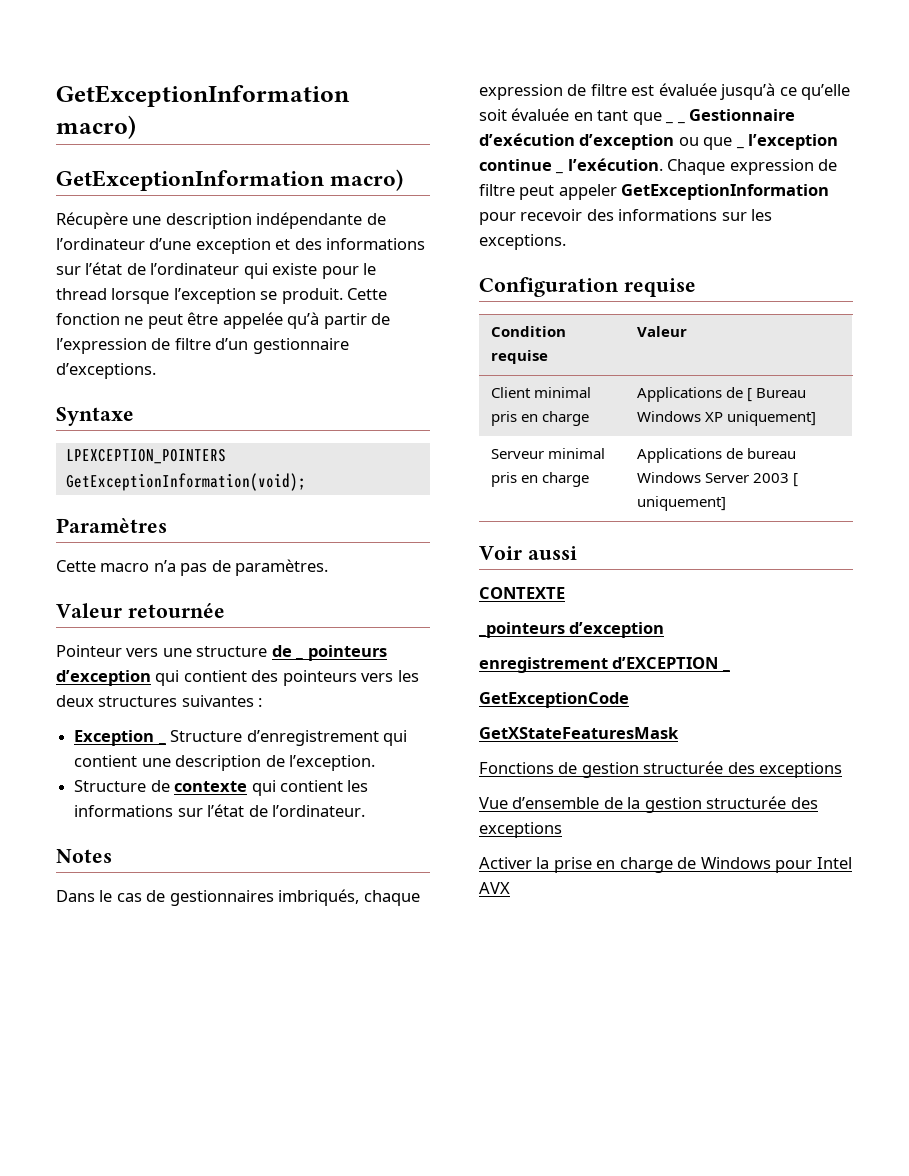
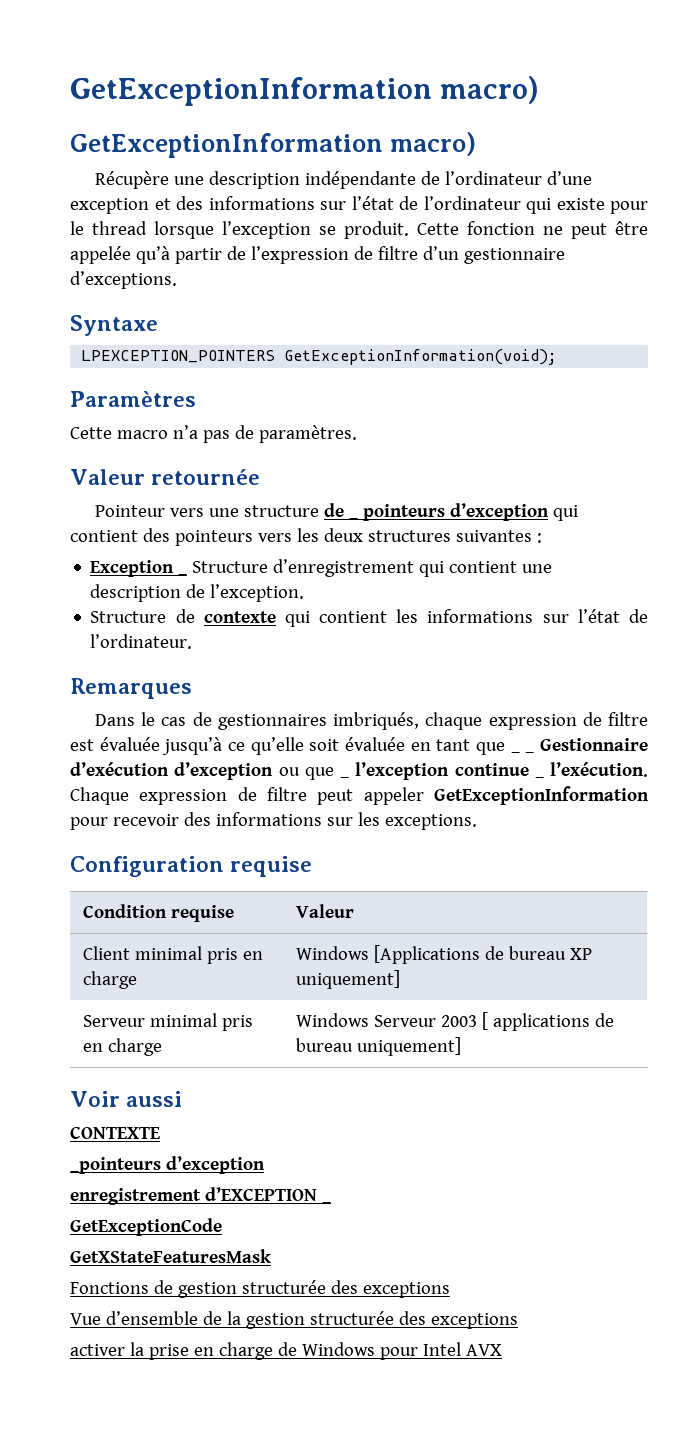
[56,849,112,863] Notes -> [70,678,192,699] Remarques
[637,387,807,402] [637,411,702,422] Applications de [ Bureau Windows -> [296,945,567,964] Windows [Applications de bureau
[637,448,797,463] [637,472,799,487] Applications de bureau Windows Server 2003 [ -> [296,1012,615,1031] [296,1038,354,1052] Windows Serveur 2003 [ applications de bureau
[479,857,532,869] Activer -> [70,1344,125,1356] activer

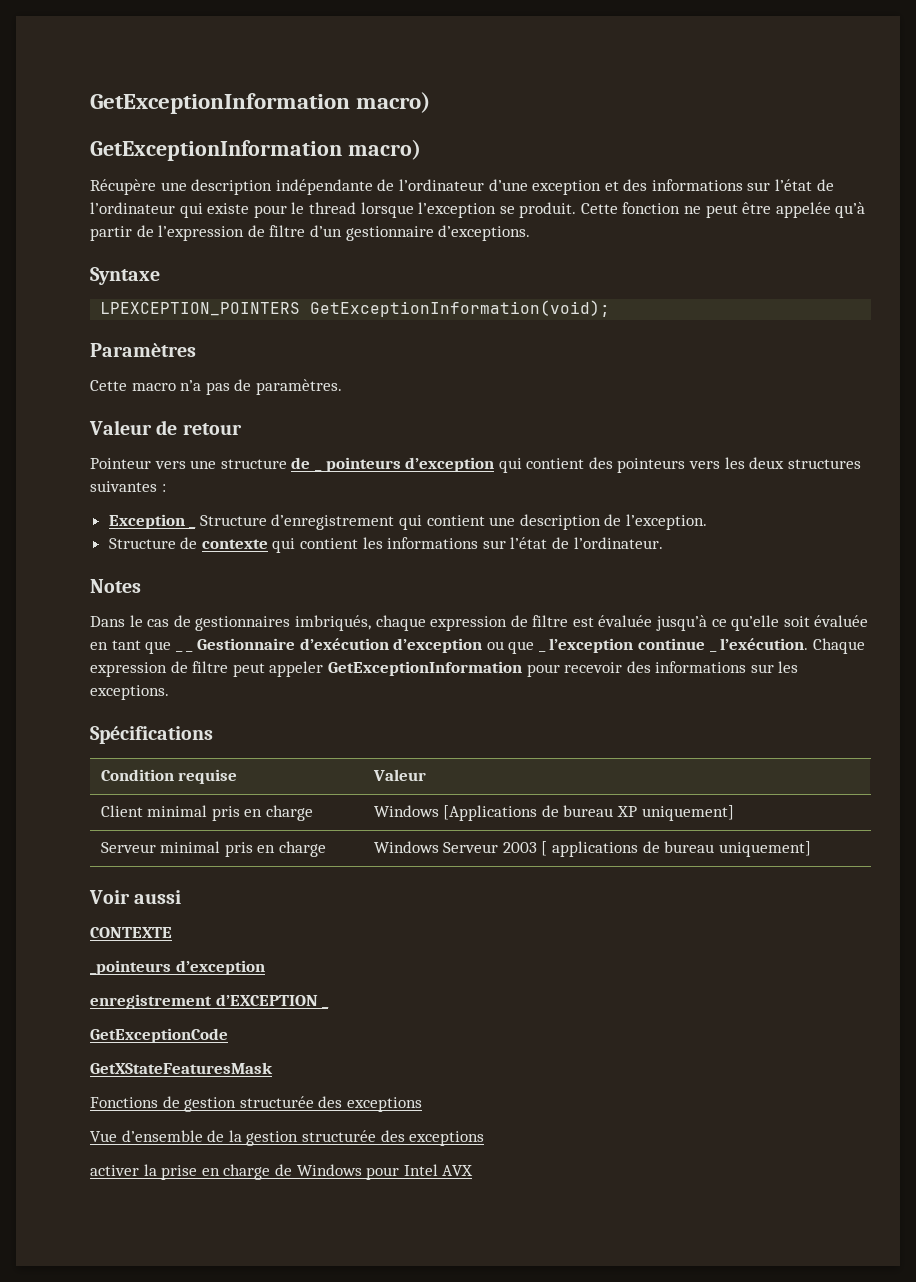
[151,469,261,485] retournée -> [156,420,242,435] de retour
[70,678,192,699] Remarques -> [90,579,141,593] Notes
[70,856,313,877] Configuration requise -> [90,726,213,744] Spécifications

